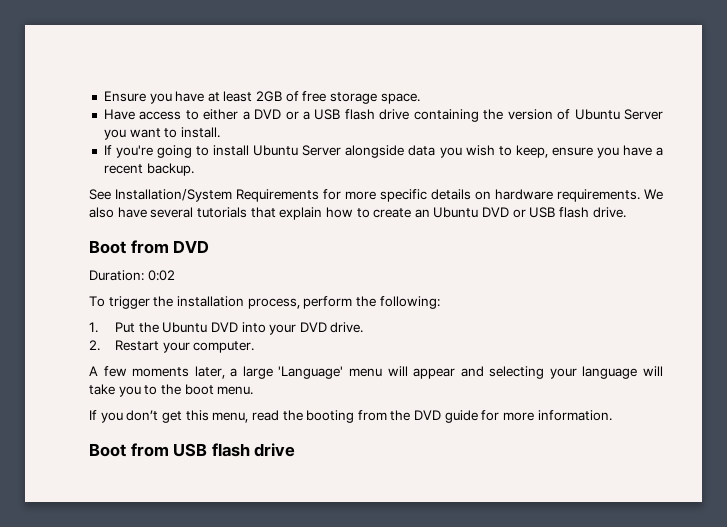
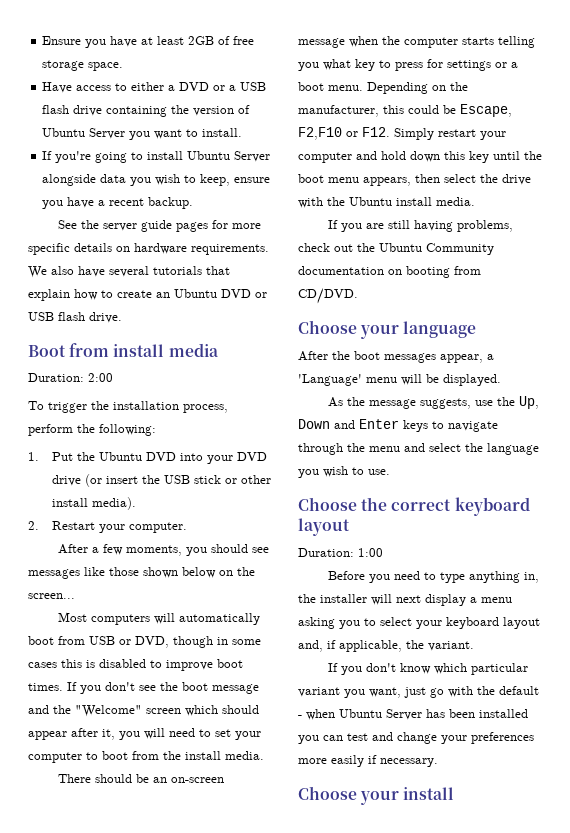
[115,189,319,202] Installation/System Requirements -> [80,220,208,232] the server guide pages
[173,240,210,253] [89,270,175,281] DVD // Duration: 0:02 -> [113,343,219,357] [28,373,113,382] install media // Duration: 2:00
[330,322,364,333] [89,340,255,353] [89,366,663,379] [89,384,254,397] [89,410,612,423] [89,443,296,457] drive. // 2. Restart your computer. // A few moments later, a large 'Language' menu will appear and selecting your language will take you to the boot menu. // If you don’t get this menu, read the booting from the DVD guide for more information. // Boot from USB flash drive -> [51,474,271,487] [51,497,136,510] [28,521,187,533] [57,544,269,556] [28,567,255,579] [28,593,75,599] [57,612,260,625] [28,636,261,648] [28,659,243,671] [28,682,259,694] [28,705,259,717] [28,728,261,740] [28,751,264,763] [57,774,224,783] [298,36,535,48] [298,59,518,71] [298,82,468,94] [298,104,512,117] [298,127,506,140] [298,151,542,163] [298,174,531,186] [298,197,475,208] [327,220,513,232] [298,243,494,255] [298,266,481,278] [298,288,358,304] [298,320,477,339] [298,351,494,363] [298,374,501,386] [327,396,539,409] [298,419,498,432] [298,443,539,455] [298,466,390,478] [298,497,530,516] [298,518,350,536] [298,548,383,557] [327,571,539,583] [298,594,512,606] [298,617,540,629] [298,640,474,652] [327,663,528,675] [298,686,539,698] [298,709,528,720] [298,732,534,744] [298,755,438,767] [298,786,455,805] drive (or insert the USB stick or other install media). // 2. Restart your computer. // After a few moments, you should see messages like those shown below on the screen... // Most computers will automatically boot from USB or DVD, though in some cases this is disabled to improve boot times. If you don't see the boot message and the "Welcome" screen which should appear after it, you will need to set your computer to boot from the install media. // There should be an on-screen message when the computer starts telling you what key to press for settings or a boot menu. Depending on the manufacturer, this could be Escape, F2,F10 or F12. Simply restart your computer and hold down this key until the boot menu appears, then select the drive with the Ubuntu install media. // If you are still having problems, check out the Ubuntu Community documentation on booting from CD/DVD. // Choose your language // After the boot messages appear, a 'Language' menu will be displayed. // As the message suggests, use the Up, Down and Enter keys to navigate through the menu and select the language you wish to use. // Choose the correct keyboard layout // Duration: 1:00 // Before you need to type anything in, the installer will next display a menu asking you to select your keyboard layout and, if applicable, the variant. // If you don't know which particular variant you want, just go with the default - when Ubuntu Server has been installed you can test and change your preferences more easily if necessary. // Choose your install

